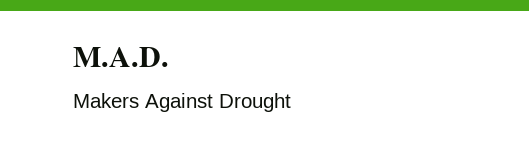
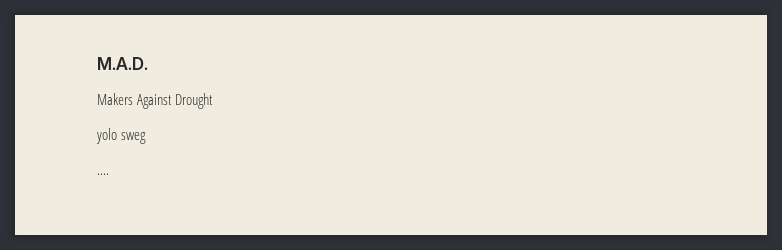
(291, 102) none -> [96,128,147,144] [97,173,109,175] // yolo sweg // ....

